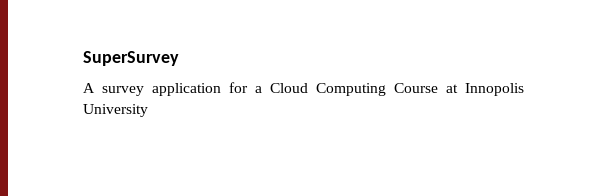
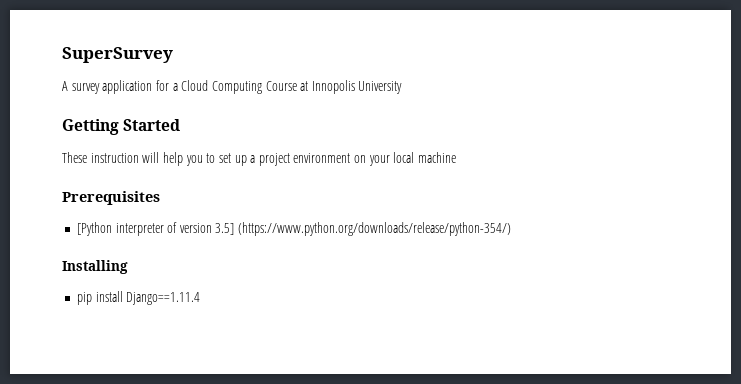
(148, 110) none -> [62,119,181,135] [62,152,457,166] [62,191,160,205] [76,222,512,236] [62,260,128,274] [76,291,201,305] // Getting Started // These instruction will help you to set up a project environment on your local machine // Prerequisites // [Python interpreter of version 3.5] (https://www.python.org/downloads/release/python-354/) // Installing // pip install Django==1.11.4

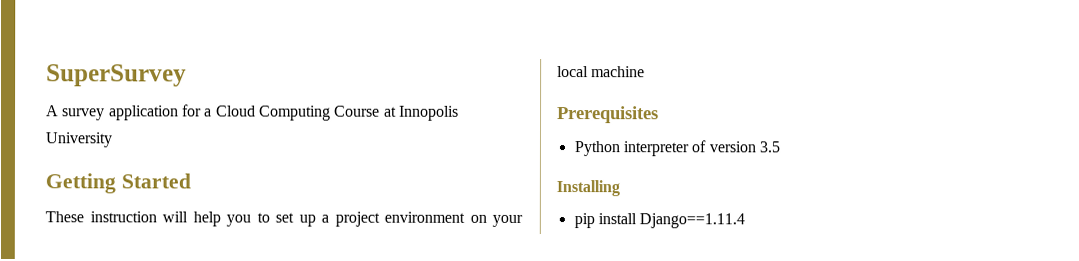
[76,222,112,236] [Python -> [573,141,620,157] Python
[215,222,512,236] 3.5] (https://www.python.org/downloads/release/python-354/) -> [758,141,780,153] 3.5

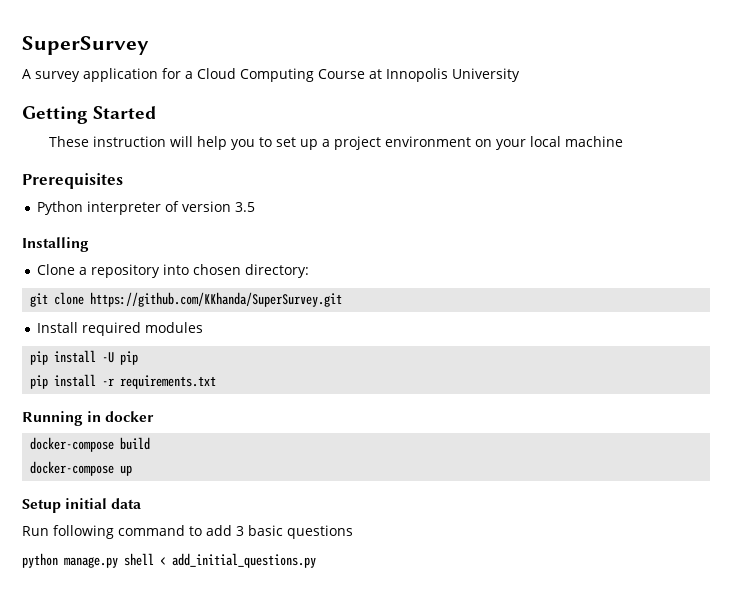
[573,213,746,229] pip install Django==1.11.4 -> [37,264,310,278] [30,292,343,307] [37,322,204,336] [30,350,139,365] [30,374,217,389] [22,411,155,426] [30,437,151,452] [30,461,133,476] [22,498,142,513] [22,525,353,539] [22,553,316,568] Clone a repository into chosen directory: // git clone https://github.com/KKhanda/SuperSurvey.git // Install required modules // pip install -U pip // pip install -r requirements.txt // Running in docker // docker-compose build // docker-compose up // Setup initial data // Run following command to add 3 basic questions // python manage.py shell < add_initial_questions.py

